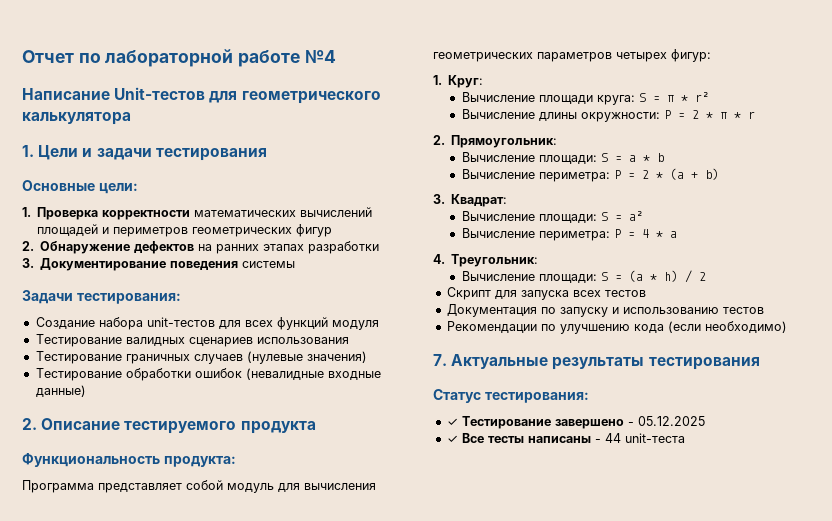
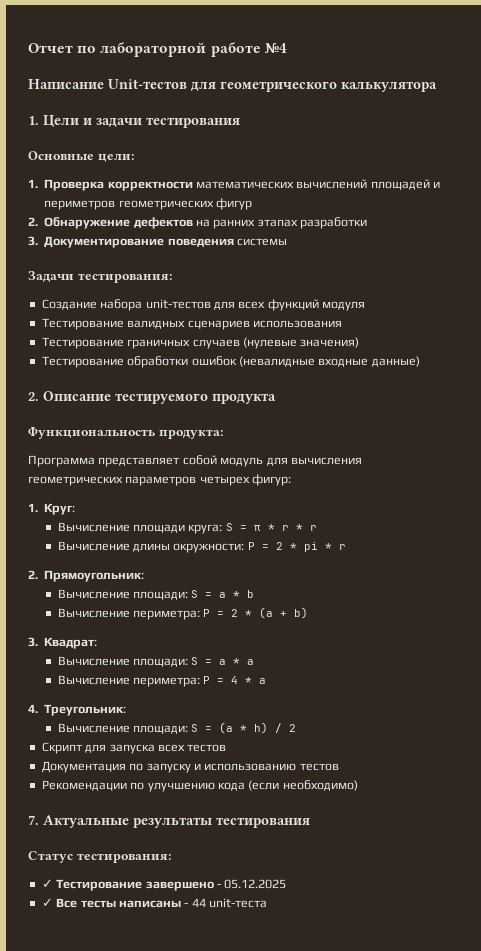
[694,92,709,102] r² -> [281,524,317,531] r * r
[719,112,727,119] π -> [303,542,318,552] pi
[628,211,643,221] a² -> [219,658,255,665] a * a

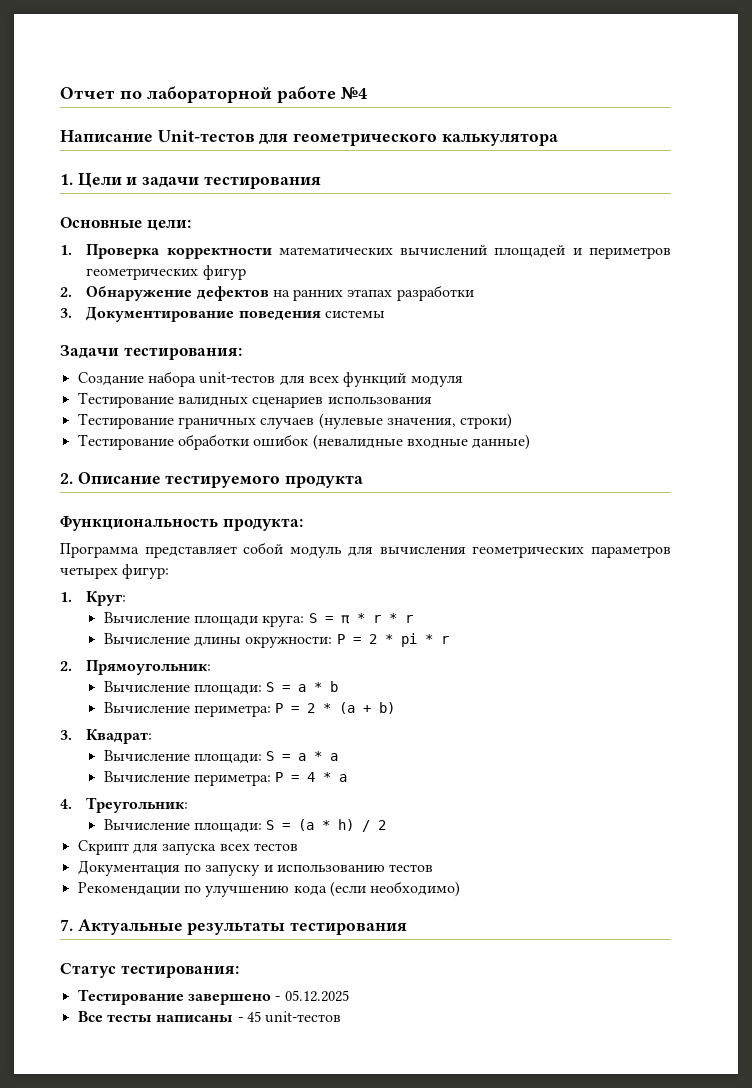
[300,337,360,348] значения) -> [386,413,513,429] значения, строки)
[41,879,53,888] ✓ -> (239, 971) none
[41,898,53,907] ✓ -> (349, 996) none
[191,898,267,908] 44 unit-теста -> [246,1011,342,1023] 45 unit-тестов

